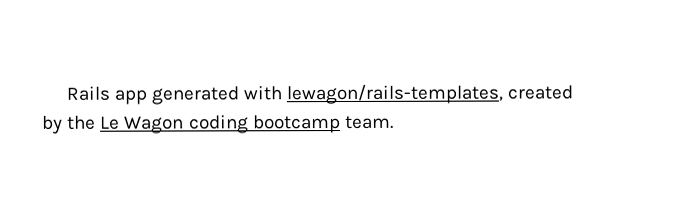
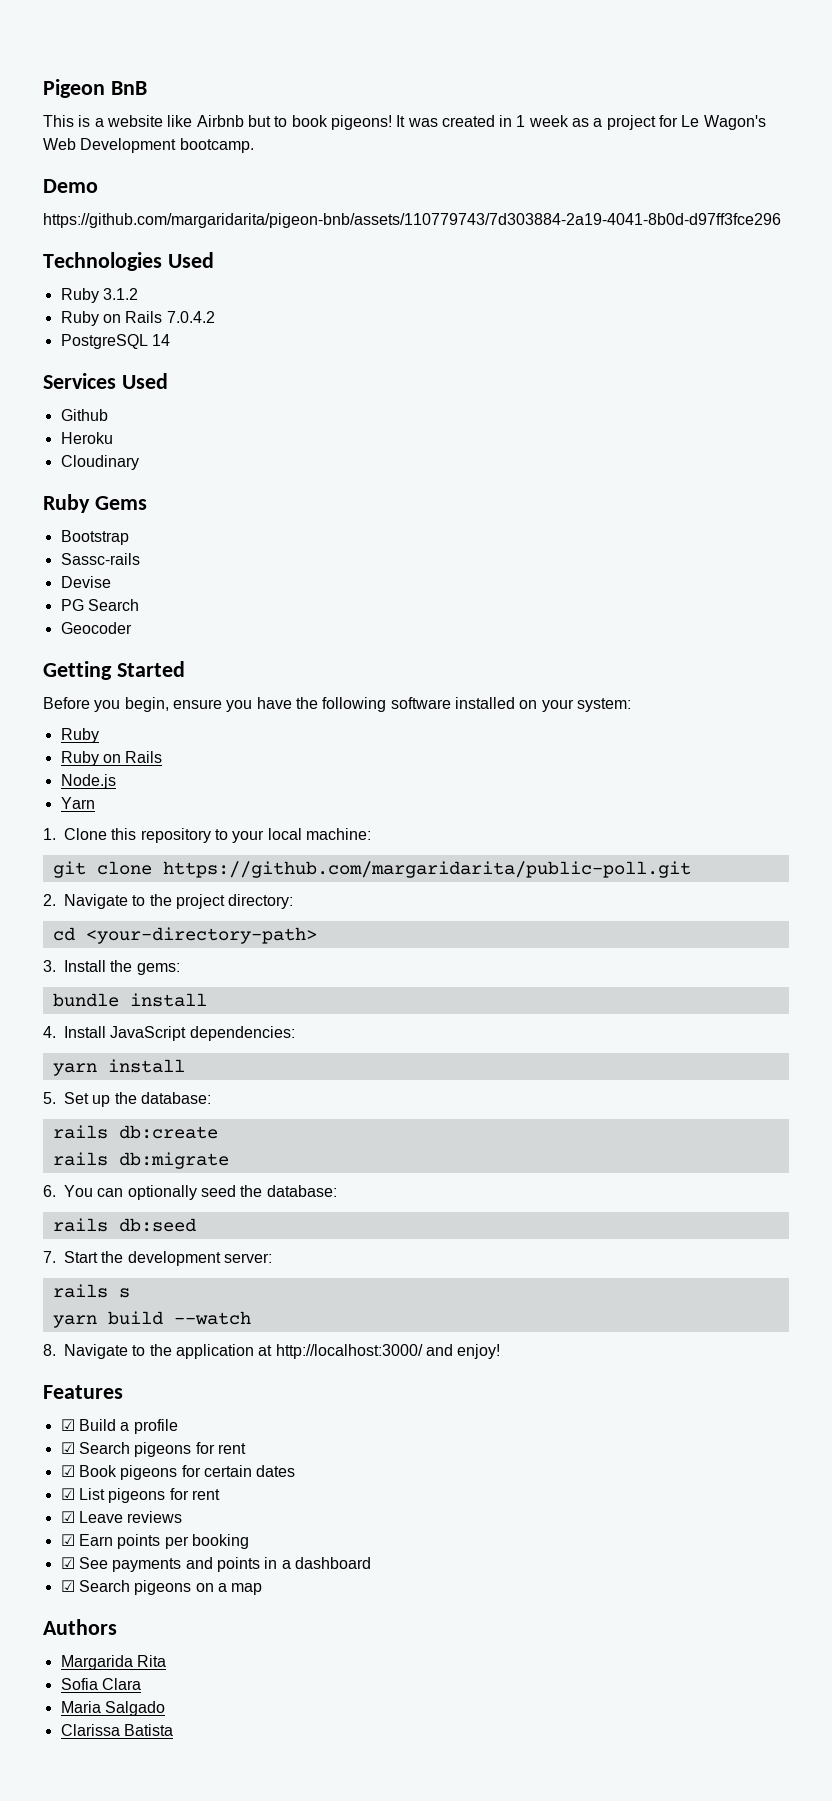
[65,84,574,105] [42,114,394,134] Rails app generated with lewagon/rails-templates, created by the Le Wagon coding bootcamp team. -> [43,79,147,98] [43,115,766,130] [43,138,254,153] [43,179,98,193] [43,213,781,228] [43,252,214,271] [60,288,138,303] [60,311,215,326] [60,334,170,349] [43,373,168,389] [60,409,108,421] [60,432,113,444] [60,455,139,470] [43,494,147,513] [60,530,129,545] [60,553,140,565] [60,576,111,588] [60,599,139,611] [60,622,132,634] [43,661,185,680] [43,697,631,712] [60,728,99,743] [60,751,163,766] [60,774,116,789] [60,797,95,809] [43,828,371,843] [52,861,691,878] [43,894,294,909] [52,927,317,944] [43,960,180,975] [52,993,207,1007] [43,1026,295,1041] [52,1059,185,1076] [43,1092,211,1107] [52,1125,218,1139] [52,1152,229,1169] [43,1185,337,1200] [52,1218,196,1232] [43,1251,272,1266] [52,1284,130,1298] [52,1311,251,1328] [43,1344,501,1359] [43,1385,123,1399] [60,1419,178,1434] [60,1442,246,1457] [60,1465,296,1480] [60,1488,220,1503] [60,1511,183,1523] [60,1534,249,1549] [60,1557,371,1572] [60,1580,263,1595] [43,1619,117,1635] [60,1655,166,1670] [60,1678,141,1690] [60,1701,165,1716] [60,1724,173,1736] Pigeon BnB // This is a website like Airbnb but to book pigeons! It was created in 1 week as a project for Le Wagon's Web Development bootcamp. // Demo // https://github.com/margaridarita/pigeon-bnb/assets/110779743/7d303884-2a19-4041-8b0d-d97ff3fce296 // Technologies Used // Ruby 3.1.2 // Ruby on Rails 7.0.4.2 // PostgreSQL 14 // Services Used // Github // Heroku // Cloudinary // Ruby Gems // Bootstrap // Sassc-rails // Devise // PG Search // Geocoder // Getting Started // Before you begin, ensure you have the following software installed on your system: // Ruby // Ruby on Rails // Node.js // Yarn // 1. Clone this repository to your local machine: // git clone https://github.com/margaridarita/public-poll.git // 2. Navigate to the project directory: // cd <your-directory-path> // 3. Install the gems: // bundle install // 4. Install JavaScript dependencies: // yarn install // 5. Set up the database: // rails db:create // rails db:migrate // 6. You can optionally seed the database: // rails db:seed // 7. Start the development server: // rails s // yarn build --watch // 8. Navigate to the application at http://localhost:3000/ and enjoy! // Features // ☑ Build a profile // ☑ Search pigeons for rent // ☑ Book pigeons for certain dates // ☑ List pigeons for rent // ☑ Leave reviews // ☑ Earn points per booking // ☑ See payments and points in a dashboard // ☑ Search pigeons on a map // Authors // Margarida Rita // Sofia Clara // Maria Salgado // Clarissa Batista

